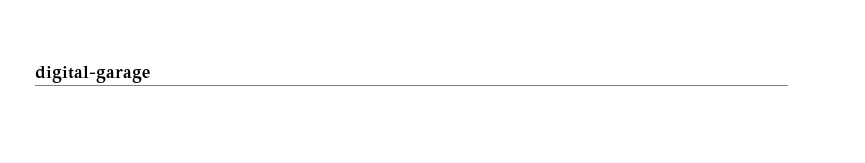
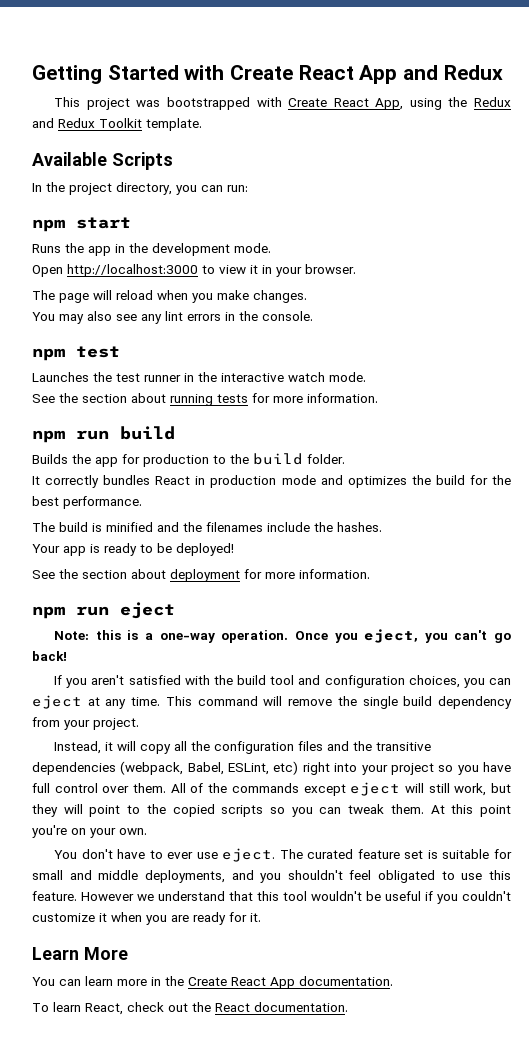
[35,66,150,83] digital-garage -> [32,65,503,84] [54,97,512,110] [32,118,202,131] [32,152,173,170] [32,182,248,195] [32,217,131,232] [32,243,271,256] [32,264,356,277] [32,290,307,303] [32,311,313,324] [32,346,120,361] [32,372,366,382] [32,393,378,406] [32,426,175,443] [32,453,345,467] [32,475,511,488] [32,496,142,509] [32,522,382,532] [32,543,234,556] [32,569,370,582] [32,602,175,619] [54,629,511,643] [32,651,67,661] [54,675,512,688] [32,695,512,709] [32,717,139,730] [54,741,432,754] [32,761,512,775] [32,782,511,796] [32,804,512,817] [32,825,147,838] [54,848,512,862] [32,870,511,883] [32,891,511,904] [32,912,261,925] [32,947,128,960] [32,976,393,989] [32,1002,348,1015] Getting Started with Create React App and Redux // This project was bootstrapped with Create React App, using the Redux and Redux Toolkit template. // Available Scripts // In the project directory, you can run: // npm start // Runs the app in the development mode. // Open http://localhost:3000 to view it in your browser. // The page will reload when you make changes. // You may also see any lint errors in the console. // npm test // Launches the test runner in the interactive watch mode. // See the section about running tests for more information. // npm run build // Builds the app for production to the build folder. // It correctly bundles React in production mode and optimizes the build for the best performance. // The build is minified and the filenames include the hashes. // Your app is ready to be deployed! // See the section about deployment for more information. // npm run eject // Note: this is a one-way operation. Once you eject, you can't go back! // If you aren't satisfied with the build tool and configuration choices, you can eject at any time. This command will remove the single build dependency from your project. // Instead, it will copy all the configuration files and the transitive dependencies (webpack, Babel, ESLint, etc) right into your project so you have full control over them. All of the commands except eject will still work, but they will point to the copied scripts so you can tweak them. At this point you're on your own. // You don't have to ever use eject. The curated feature set is suitable for small and middle deployments, and you shouldn't feel obligated to use this feature. However we understand that this tool wouldn't be useful if you couldn't customize it when you are ready for it. // Learn More // You can learn more in the Create React App documentation. // To learn React, check out the React documentation.

